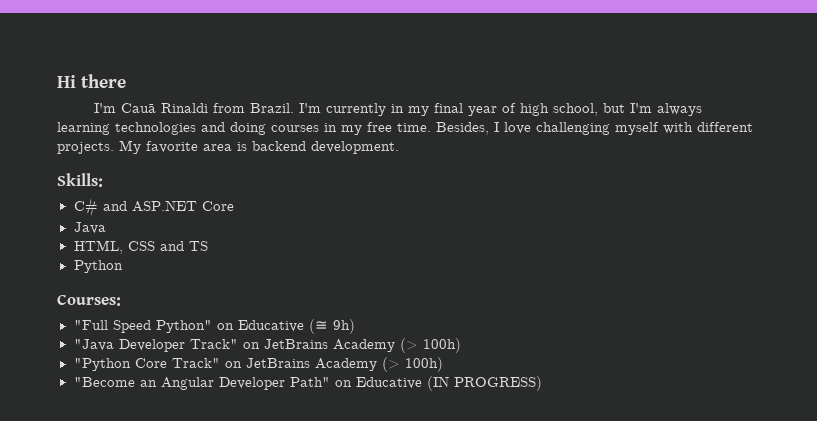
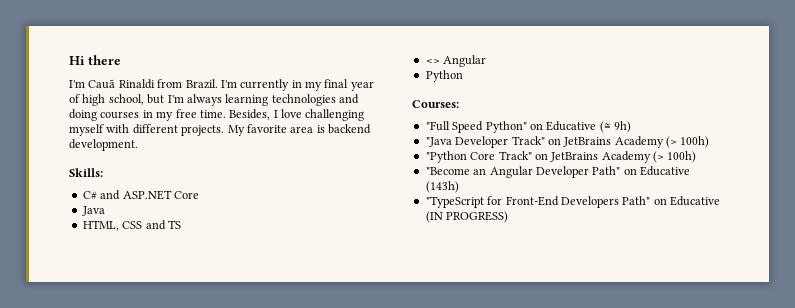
(208, 246) none -> [425,55,487,67] // <> Angular
(422, 383) none -> [425,181,459,193] [425,196,720,208] (143h) // "TypeScript for Front-End Developers Path" on Educative

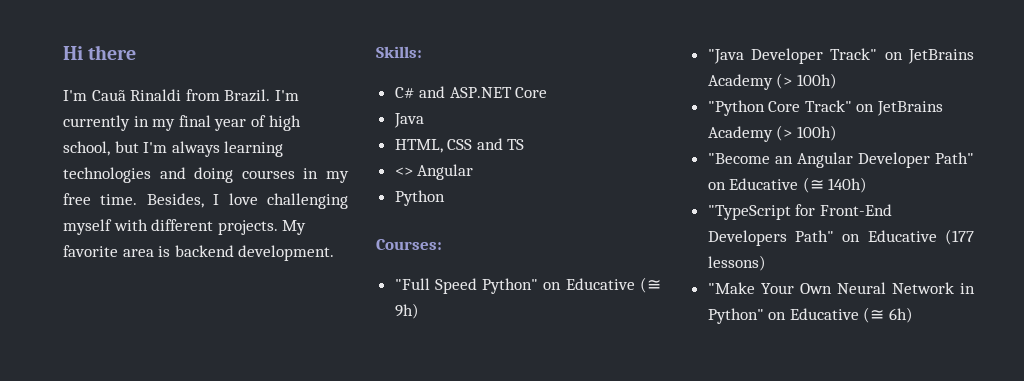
[425,181,459,193] (143h) -> [802,177,868,193] (≅ 140h)
[425,211,509,223] (IN PROGRESS) -> [945,229,974,245] [707,255,766,271] [707,282,975,294] [707,307,914,324] (177 lessons) // "Make Your Own Neural Network in Python" on Educative (≅ 6h)

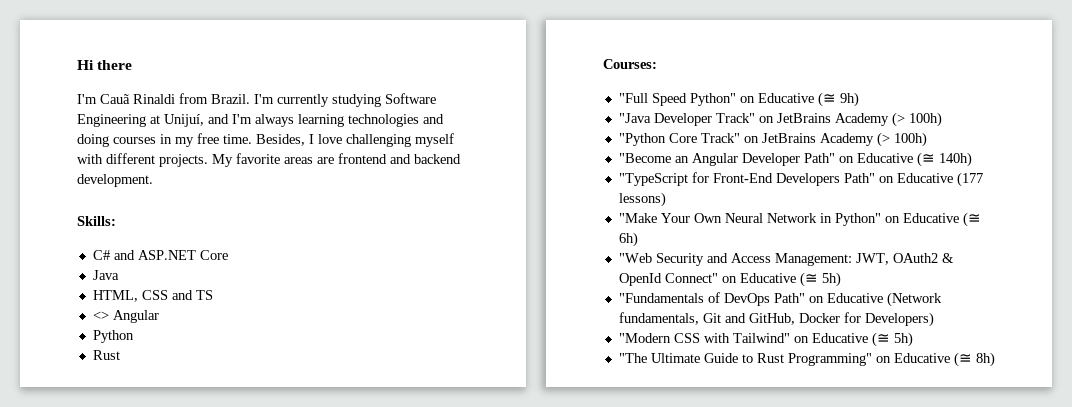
[133,115,301,131] [63,141,139,156] in my final year of high school, but -> [332,93,436,107] [77,114,229,127] studying Software Engineering at Unijuí, and
[122,246,171,257] area is -> [284,153,411,164] areas are frontend and
(445, 198) none -> [92,350,120,360] // Rust
(914, 315) none -> [618,253,954,266] [618,272,841,287] [618,292,942,307] [618,312,934,327] [618,332,913,347] [618,352,995,367] // "Web Security and Access Management: JWT, OAuth2 & OpenId Connect" on Educative (≅ 5h) // "Fundamentals of DevOps Path" on Educative (Network fundamentals, Git and GitHub, Docker for Developers) // "Modern CSS with Tailwind" on Educative (≅ 5h) // "The Ultimate Guide to Rust Programming" on Educative (≅ 8h)

